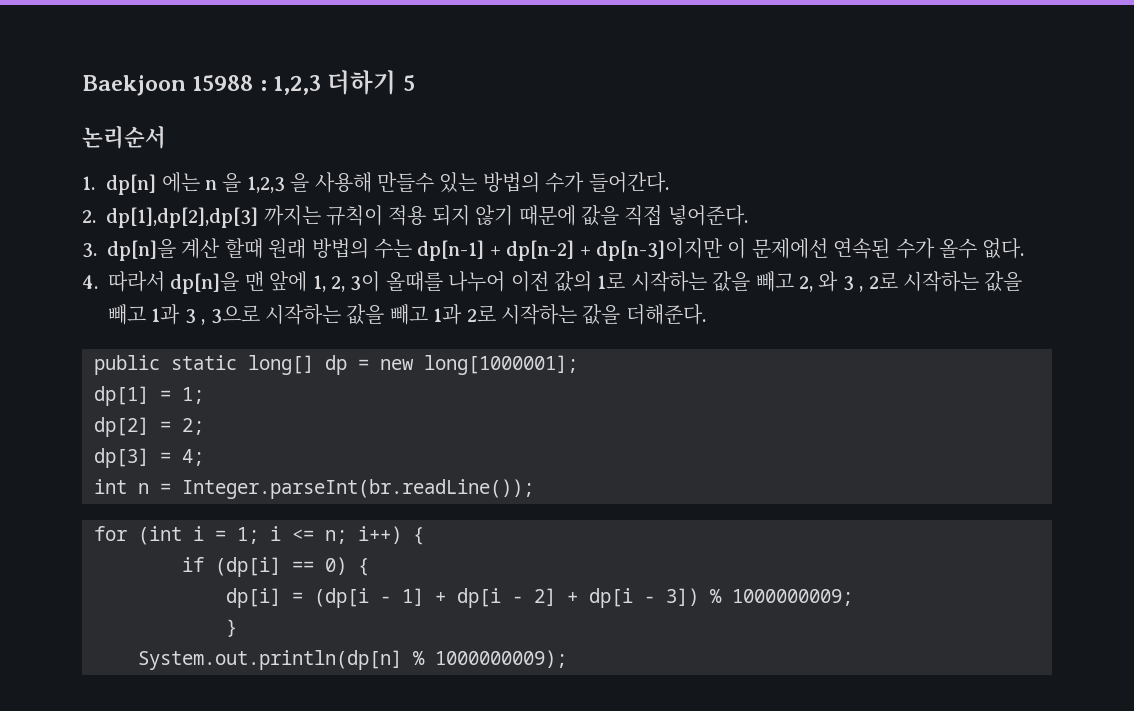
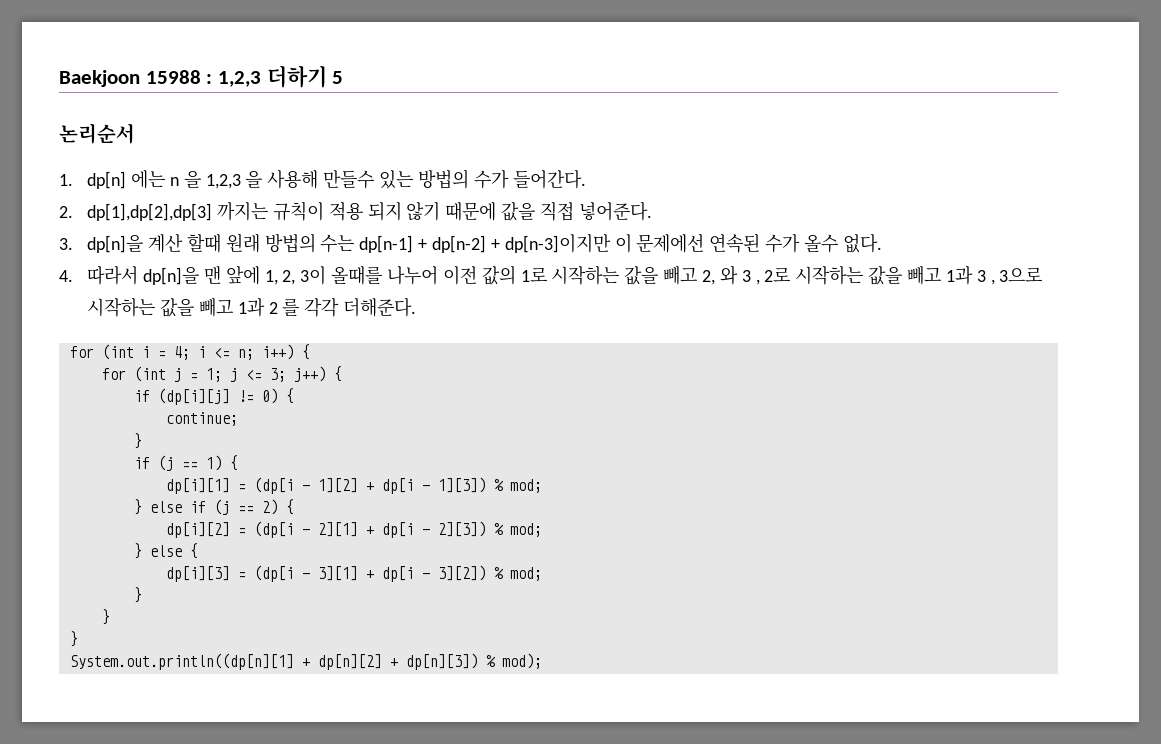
[466,304,706,325] [94,355,578,375] [94,386,204,406] [94,417,204,437] [94,448,204,468] [94,479,534,499] 2로 시작하는 값을 더해준다. // public static long[] dp = new long[1000001]; // dp[1] = 1; // dp[2] = 2; // dp[3] = 4; // int n = Integer.parseInt(br.readLine()); -> [268,297,417,317] 2 를 각각 더해준다.
[237,527,259,544] 1; -> [173,346,190,360] 4;
[182,557,314,577] // if (dp[i] == -> [101,366,342,382] [133,388,254,405] // for (int j = 1; j <= 3; j++) { // if (dp[i][j] !=
[226,588,853,608] [226,619,237,637] [138,650,567,670] dp[i] = (dp[i - 1] + dp[i - 2] + dp[i - 3]) % 1000000009; // } // System.out.println(dp[n] % 1000000009); -> [165,412,238,426] [133,433,142,449] [133,455,238,471] [165,477,542,494] [133,499,294,515] [165,521,542,538] [133,543,198,559] [165,565,542,582] [133,587,142,603] [101,609,110,625] [69,631,78,647] [69,653,542,670] continue; // } // if (j == 1) { // dp[i][1] = (dp[i - 1][2] + dp[i - 1][3]) % mod; // } else if (j == 2) { // dp[i][2] = (dp[i - 2][1] + dp[i - 2][3]) % mod; // } else { // dp[i][3] = (dp[i - 3][1] + dp[i - 3][2]) % mod; // } // } // } // System.out.println((dp[n][1] + dp[n][2] + dp[n][3]) % mod);

